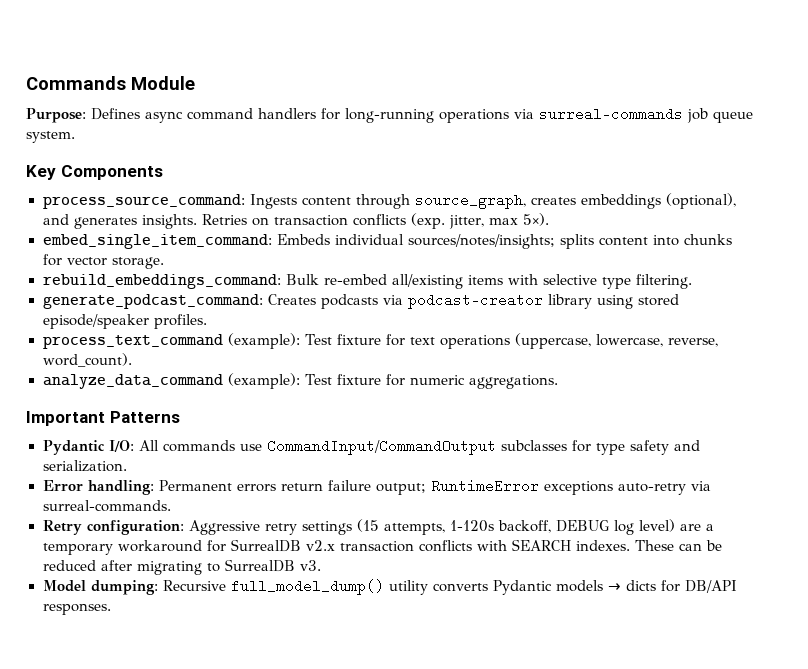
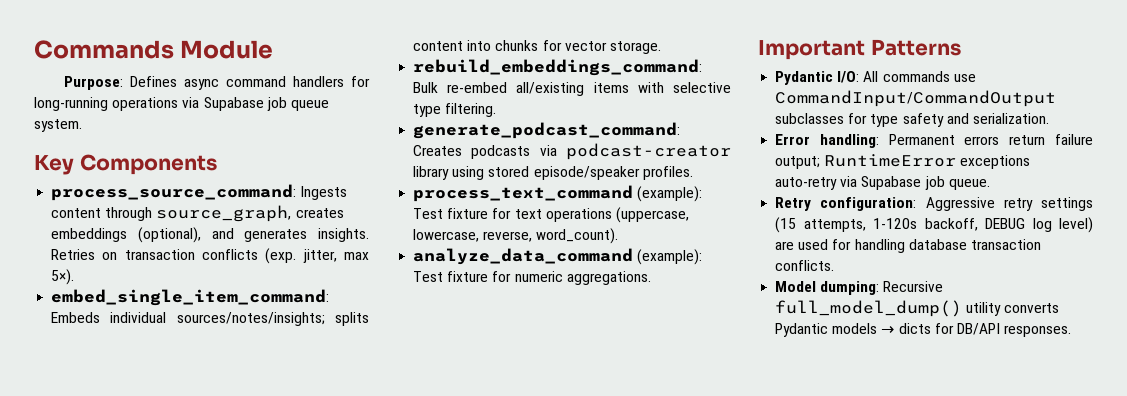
[539,107,683,121] surreal-commands -> [203,97,264,111] Supabase
[42,500,171,512] surreal-commands. -> [861,176,990,190] Supabase job queue.
[705,524,714,531] [42,539,722,555] [42,559,321,575] a temporary workaround for SurrealDB v2.x transaction conflicts with SEARCH indexes. These can be reduced after migrating to SurrealDB v3. -> [798,239,1041,253] [775,260,835,271] used for handling database transaction conflicts.

